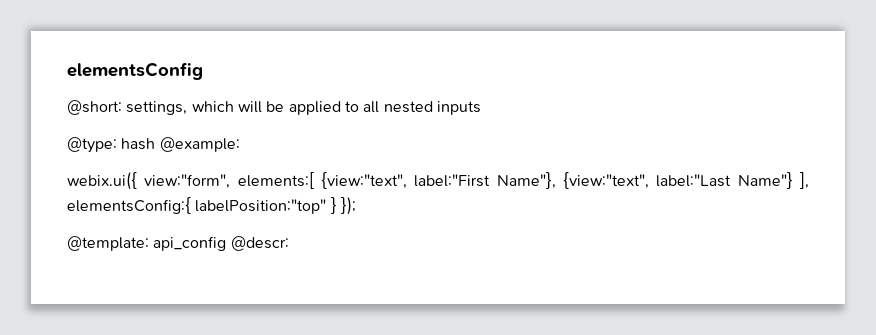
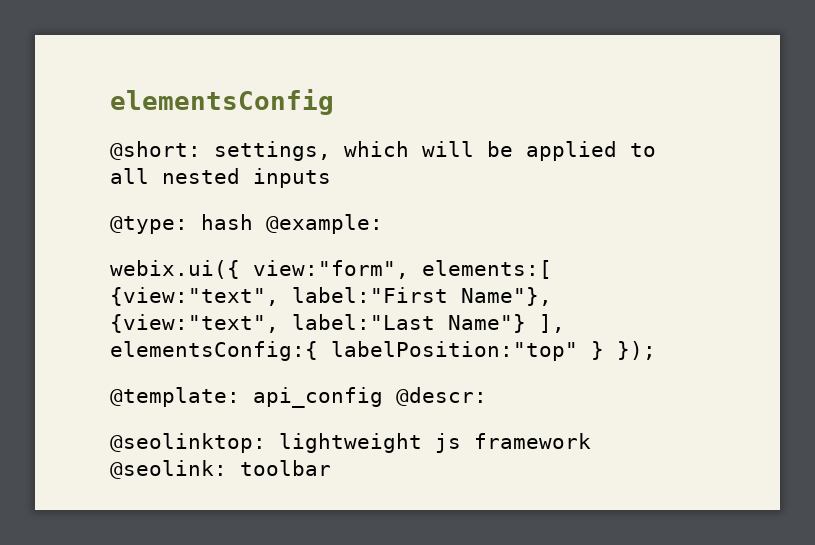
(289, 243) none -> [110,433,591,453] [110,460,331,479] // @seolinktop: lightweight js framework @seolink: toolbar

